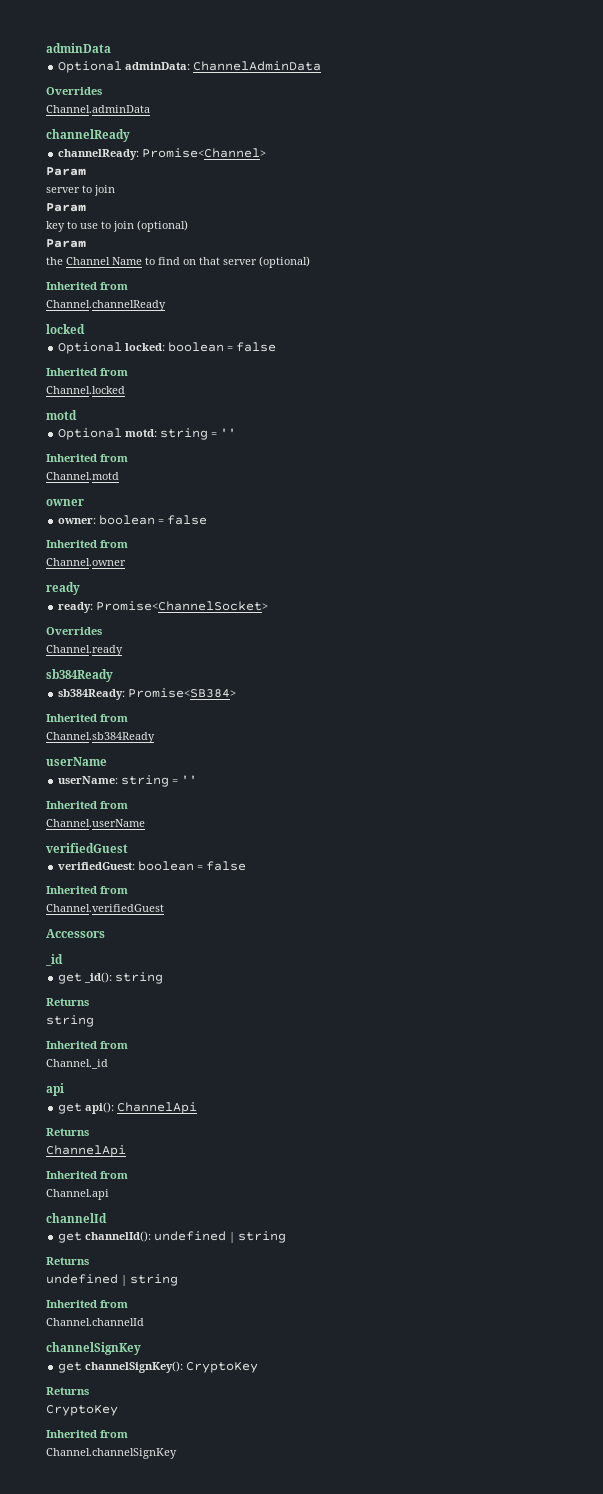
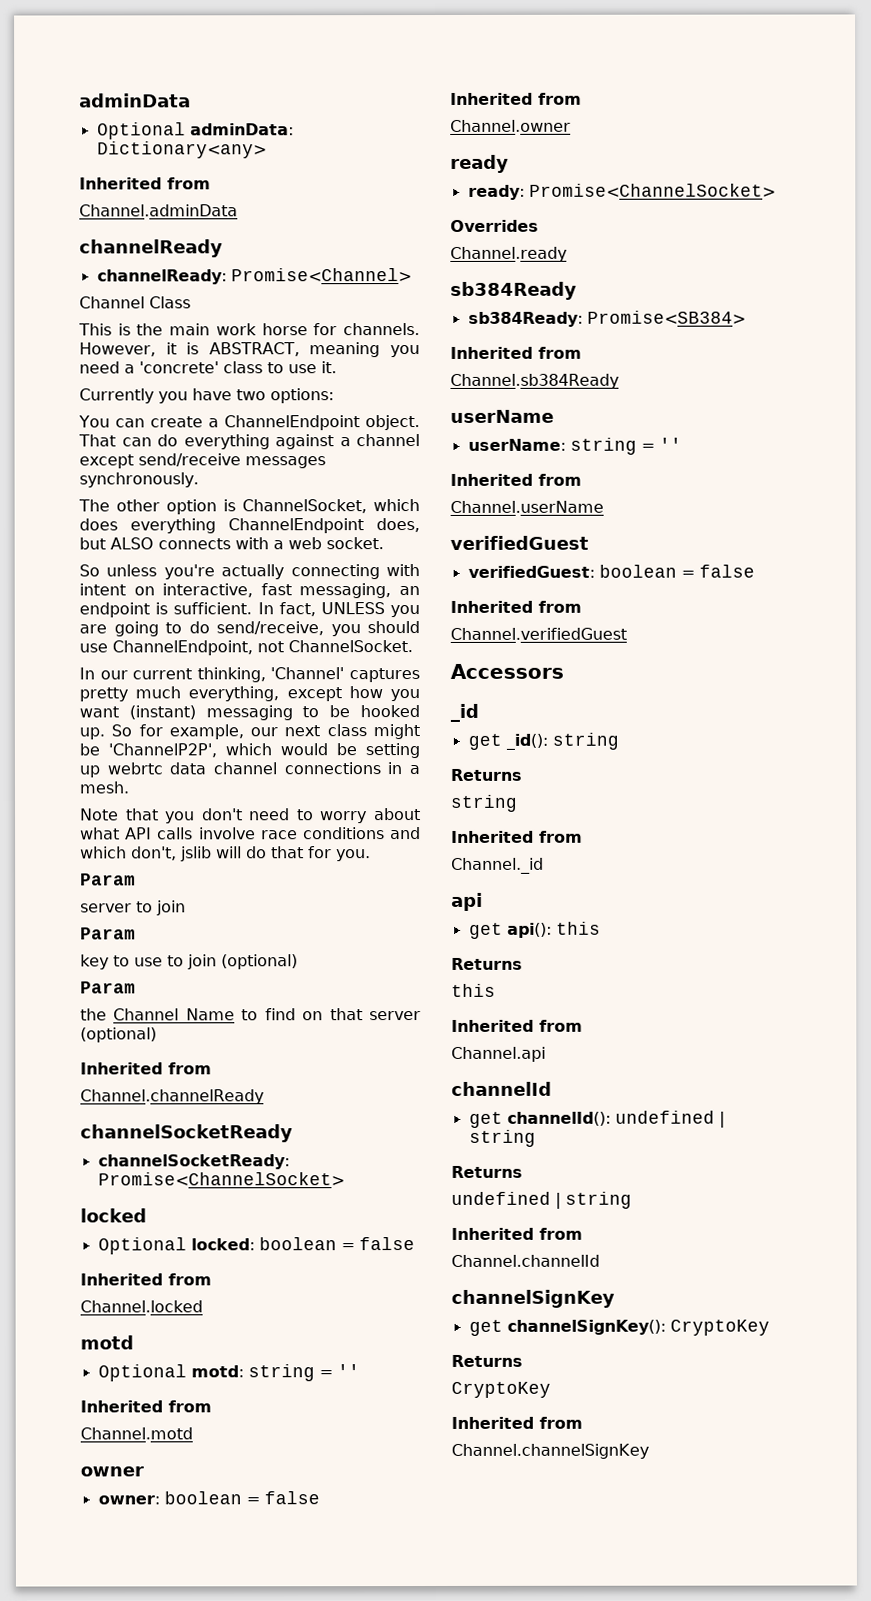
[193,61,322,71] [46,87,102,95] ChannelAdminData // Overrides -> [96,141,267,159] [79,177,211,190] Dictionary<any> // Inherited from
(267, 153) none -> [79,296,191,309] [78,323,421,336] [79,342,420,358] [79,361,337,374] [79,388,334,404] [78,415,421,431] [78,434,420,450] [79,453,326,469] [79,472,199,488] [78,499,420,515] [79,518,420,534] [79,537,384,550] [79,564,420,580] [79,583,420,599] [79,602,420,618] [79,621,420,637] [79,640,413,656] [79,667,420,683] [79,686,420,702] [79,705,421,721] [79,724,420,740] [79,743,420,759] [79,762,420,778] [79,781,129,794] [80,808,421,824] [80,827,421,840] [80,846,371,862] // Channel Class // This is the main work horse for channels. However, it is ABSTRACT, meaning you need a 'concrete' class to use it. // Currently you have two options: // You can create a ChannelEndpoint object. That can do everything against a channel except send/receive messages synchronously. // The other option is ChannelSocket, which does everything ChannelEndpoint does, but ALSO connects with a web socket. // So unless you're actually connecting with intent on interactive, fast messaging, an endpoint is sufficient. In fact, UNLESS you are going to do send/receive, you should use ChannelEndpoint, not ChannelSocket. // In our current thinking, 'Channel' captures pretty much everything, except how you want (instant) messaging to be hooked up. So for example, our next class might be 'ChannelP2P', which would be setting up webrtc data channel connections in a mesh. // Note that you don't need to worry about what API calls involve race conditions and which don't, jslib will do that for you.
(166, 305) none -> [80,1124,293,1143] [97,1154,290,1170] [97,1172,345,1186] // channelSocketReady // channelSocketReady: Promise<ChannelSocket>
[117,1102,198,1114] [46,1128,89,1136] [46,1145,126,1157] ChannelApi // Returns // ChannelApi -> [555,921,601,935] [451,957,523,970] [451,983,496,997] this // Returns // this

